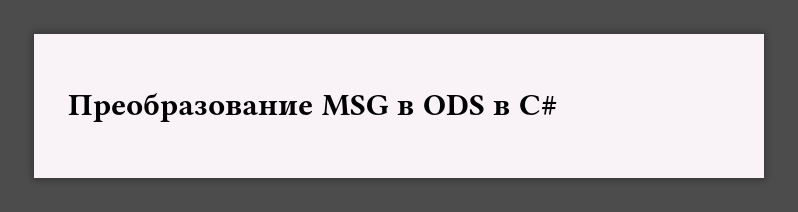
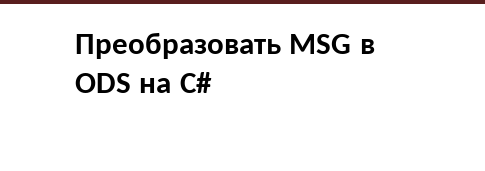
[68,93,313,122] Преобразование -> [75,32,281,59] Преобразовать
[493,101,511,115] в -> [139,78,172,93] на

